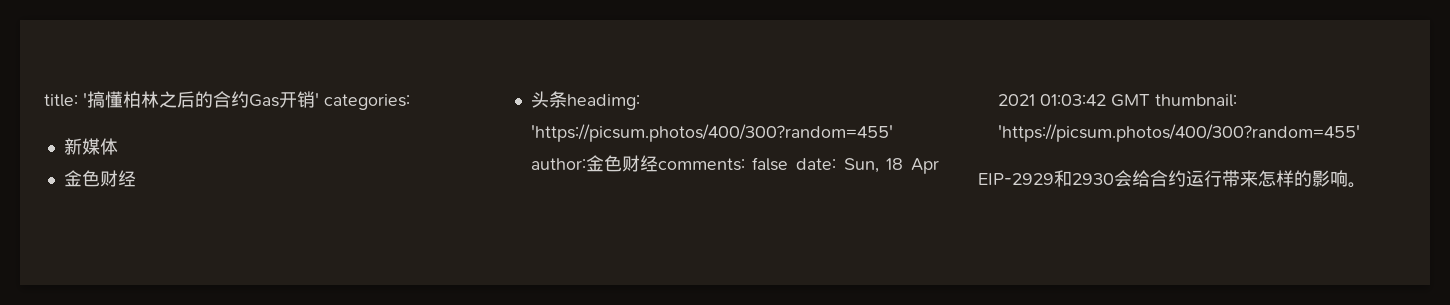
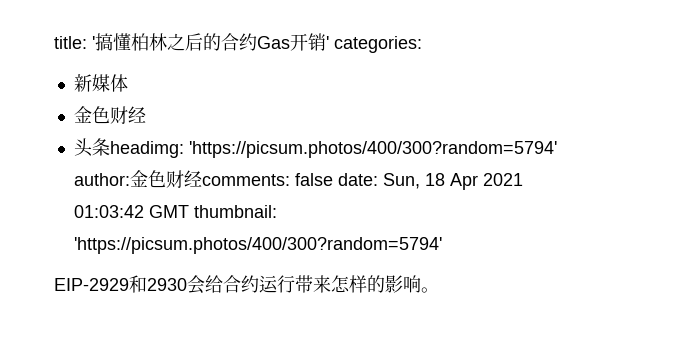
[530,124,893,142] 'https://picsum.photos/400/300?random=455' -> [188,141,557,158] 'https://picsum.photos/400/300?random=5794'
[997,124,1360,142] 'https://picsum.photos/400/300?random=455' -> [73,237,442,254] 'https://picsum.photos/400/300?random=5794'

